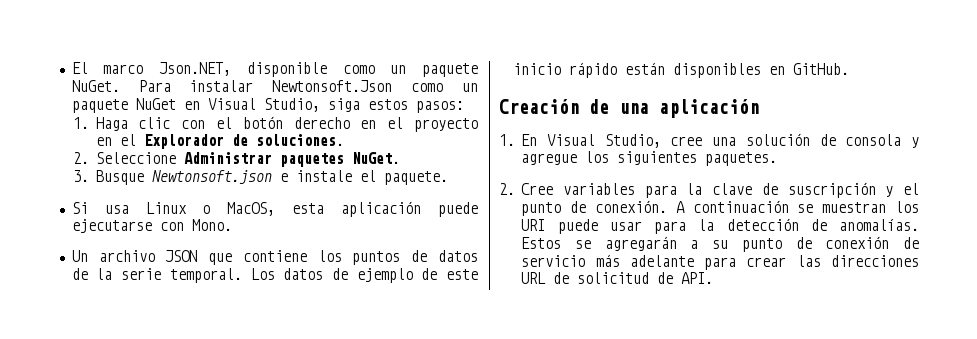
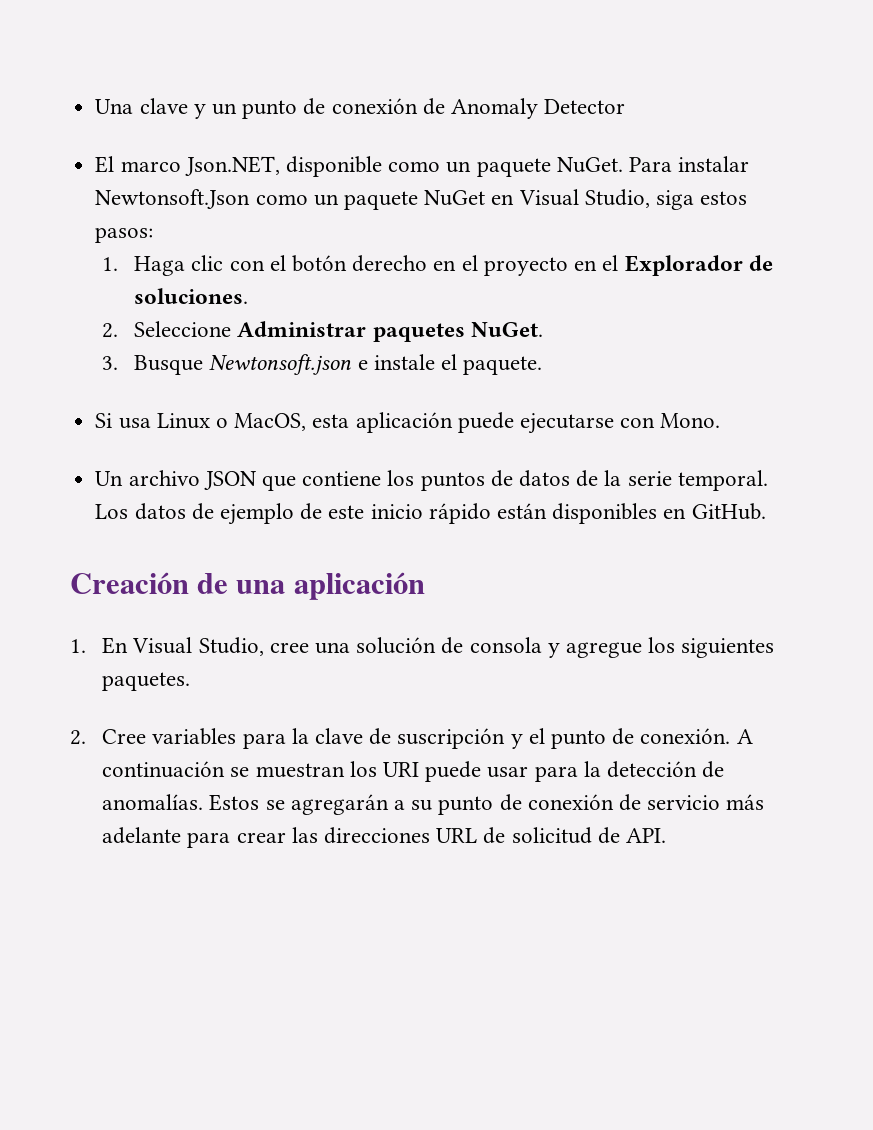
(71, 68) none -> [95,98,626,119] Una clave y un punto de conexión de Anomaly Detector //

